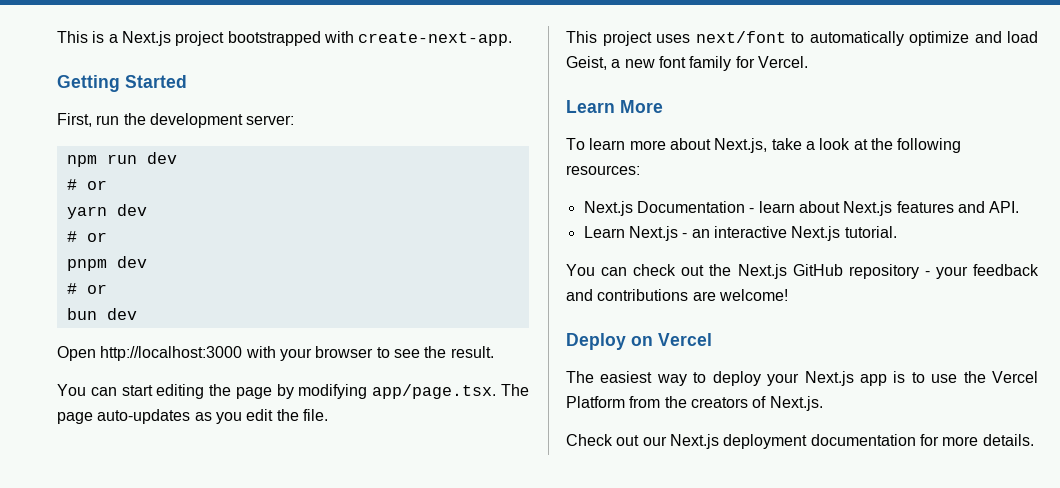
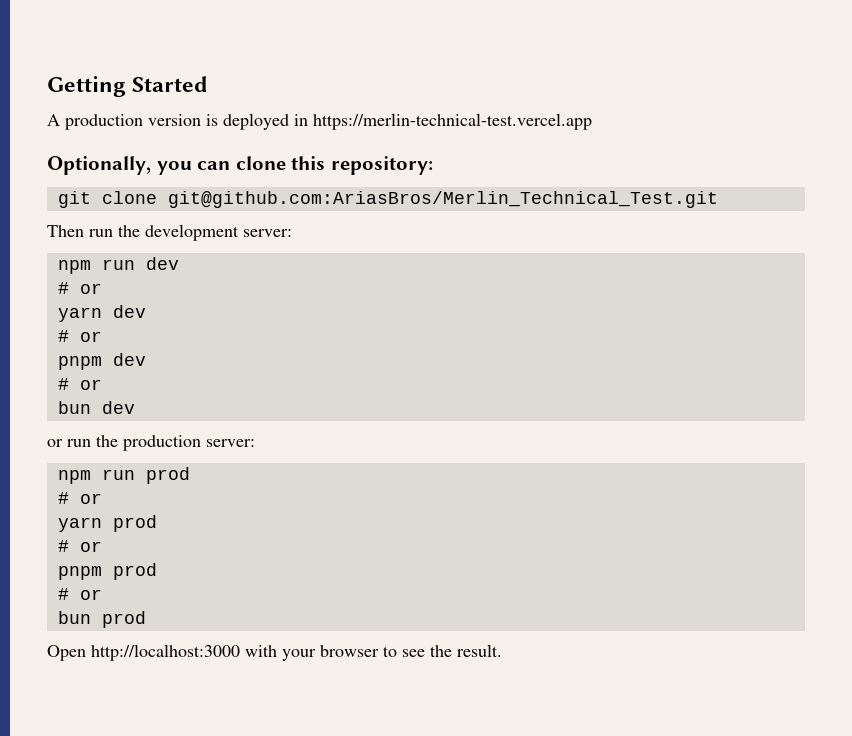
[57,31,513,46] [57,75,187,92] [57,113,92,127] This is a Next.js project bootstrapped with create-next-app. // Getting Started // First, -> [47,76,209,97] [47,113,592,130] [47,156,433,175] [57,191,718,208] [47,225,84,237] Getting Started // A production version is deployed in https://merlin-technical-test.vercel.app // Optionally, you can clone this repository: // git clone git@github.com:AriasBros/Merlin_Technical_Test.git // Then
(137, 314) none -> [47,435,255,451] [57,467,190,484] [57,492,102,504] [57,515,157,532] [57,540,102,552] [57,563,157,580] [57,588,102,600] [57,611,146,628] // or run the production server: // npm run prod // # or // yarn prod // # or // pnpm prod // # or // bun prod
[57,384,529,399] [57,409,328,424] [566,31,1038,46] [566,56,808,71] [566,100,663,113] [566,138,962,153] [566,165,640,175] [583,201,1020,216] [583,226,897,241] [566,264,1039,279] [566,289,788,301] [566,333,712,350] [566,371,1038,386] [566,396,823,411] [566,434,1034,449] // You can start editing the page by modifying app/page.tsx. The page auto-updates as you edit the file. // This project uses next/font to automatically optimize and load Geist, a new font family for Vercel. // Learn More // To learn more about Next.js, take a look at the following resources: // Next.js Documentation - learn about Next.js features and API. // Learn Next.js - an interactive Next.js tutorial. // You can check out the Next.js GitHub repository - your feedback and contributions are welcome! // Deploy on Vercel // The easiest way to deploy your Next.js app is to use the Vercel Platform from the creators of Next.js. // Check out our Next.js deployment documentation for more details. -> (502, 650) none

